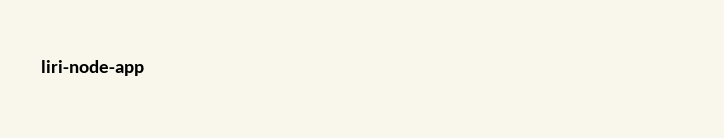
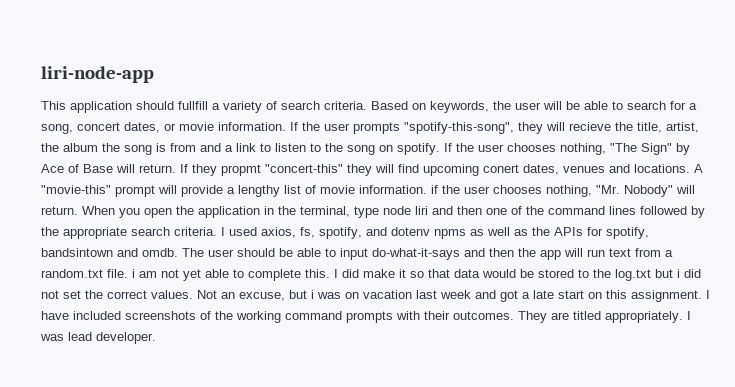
(144, 68) none -> [41,101,697,113] [41,122,699,134] [41,143,690,155] [41,164,703,176] [41,185,695,197] [41,206,705,218] [41,227,649,239] [41,248,673,260] [41,269,701,281] [41,290,710,302] [41,311,691,323] [40,332,156,344] // This application should fullfill a variety of search criteria. Based on keywords, the user will be able to search for a song, concert dates, or movie information. If the user prompts "spotify-this-song", they will recieve the title, artist, the album the song is from and a link to listen to the song on spotify. If the user chooses nothing, "The Sign" by Ace of Base will return. If they propmt "concert-this" they will find upcoming conert dates, venues and locations. A "movie-this" prompt will provide a lengthy list of movie information. if the user chooses nothing, "Mr. Nobody" will return. When you open the application in the terminal, type node liri and then one of the command lines followed by the appropriate search criteria. I used axios, fs, spotify, and dotenv npms as well as the APIs for spotify, bandsintown and omdb. The user should be able to input do-what-it-says and then the app will run text from a random.txt file. i am not yet able to complete this. I did make it so that data would be stored to the log.txt but i did not set the correct values. Not an excuse, but i was on vacation last week and got a late start on this assignment. I have included screenshots of the working command prompts with their outcomes. They are titled appropriately. I was lead developer.

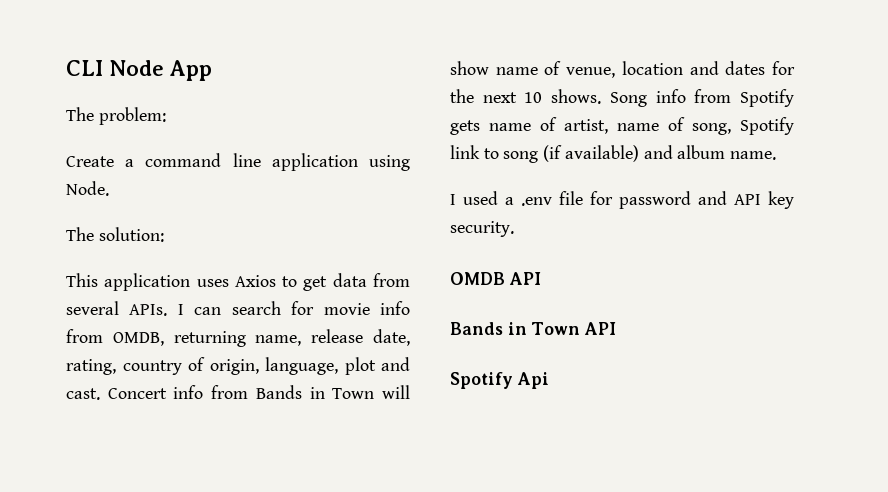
[41,66,154,83] [41,101,697,113] [41,122,699,134] [41,143,690,155] [41,164,703,176] [41,185,695,197] [41,206,705,218] [41,227,649,239] [41,248,673,260] [41,269,701,281] [41,290,710,302] [41,311,691,323] [40,332,156,344] liri-node-app // This application should fullfill a variety of search criteria. Based on keywords, the user will be able to search for a song, concert dates, or movie information. If the user prompts "spotify-this-song", they will recieve the title, artist, the album the song is from and a link to listen to the song on spotify. If the user chooses nothing, "The Sign" by Ace of Base will return. If they propmt "concert-this" they will find upcoming conert dates, venues and locations. A "movie-this" prompt will provide a lengthy list of movie information. if the user chooses nothing, "Mr. Nobody" will return. When you open the application in the terminal, type node liri and then one of the command lines followed by the appropriate search criteria. I used axios, fs, spotify, and dotenv npms as well as the APIs for spotify, bandsintown and omdb. The user should be able to input do-what-it-says and then the app will run text from a random.txt file. i am not yet able to complete this. I did make it so that data would be stored to the log.txt but i did not set the correct values. Not an excuse, but i was on vacation last week and got a late start on this assignment. I have included screenshots of the working command prompts with their outcomes. They are titled appropriately. I was lead developer. -> [66,60,212,81] [66,107,166,125] [66,153,410,171] [66,181,109,196] [66,227,164,242] [66,273,410,291] [66,301,411,316] [66,329,411,347] [66,357,410,375] [66,385,411,400] [450,61,795,78] [450,89,794,107] [450,117,794,135] [450,145,777,163] [450,191,794,209] [450,221,514,237] [450,272,541,285] [450,322,617,335] [450,372,549,389] CLI Node App // The problem: // Create a command line application using Node. // The solution: // This application uses Axios to get data from several APIs. I can search for movie info from OMDB, returning name, release date, rating, country of origin, language, plot and cast. Concert info from Bands in Town will show name of venue, location and dates for the next 10 shows. Song info from Spotify gets name of artist, name of song, Spotify link to song (if available) and album name. // I used a .env file for password and API key security. // OMDB API // Bands in Town API // Spotify Api

